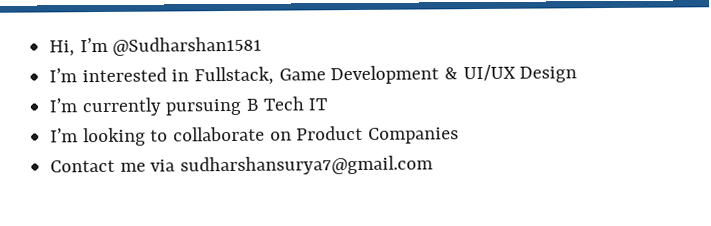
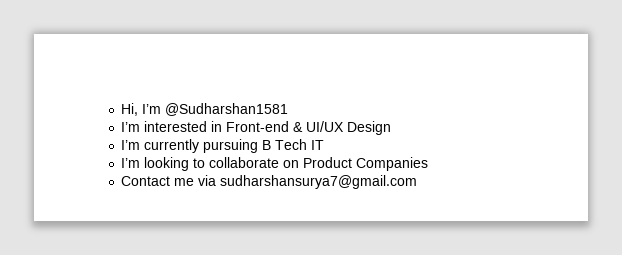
[194,65,440,86] Fullstack, Game Development -> [226,121,290,132] Front-end

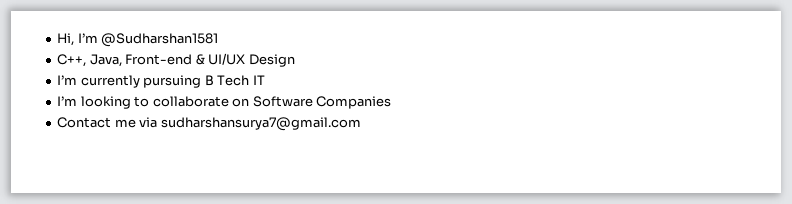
[121,121,223,132] I’m interested in -> [57,54,122,67] C++, Java,
[303,157,353,168] Product -> [252,96,313,107] Software

